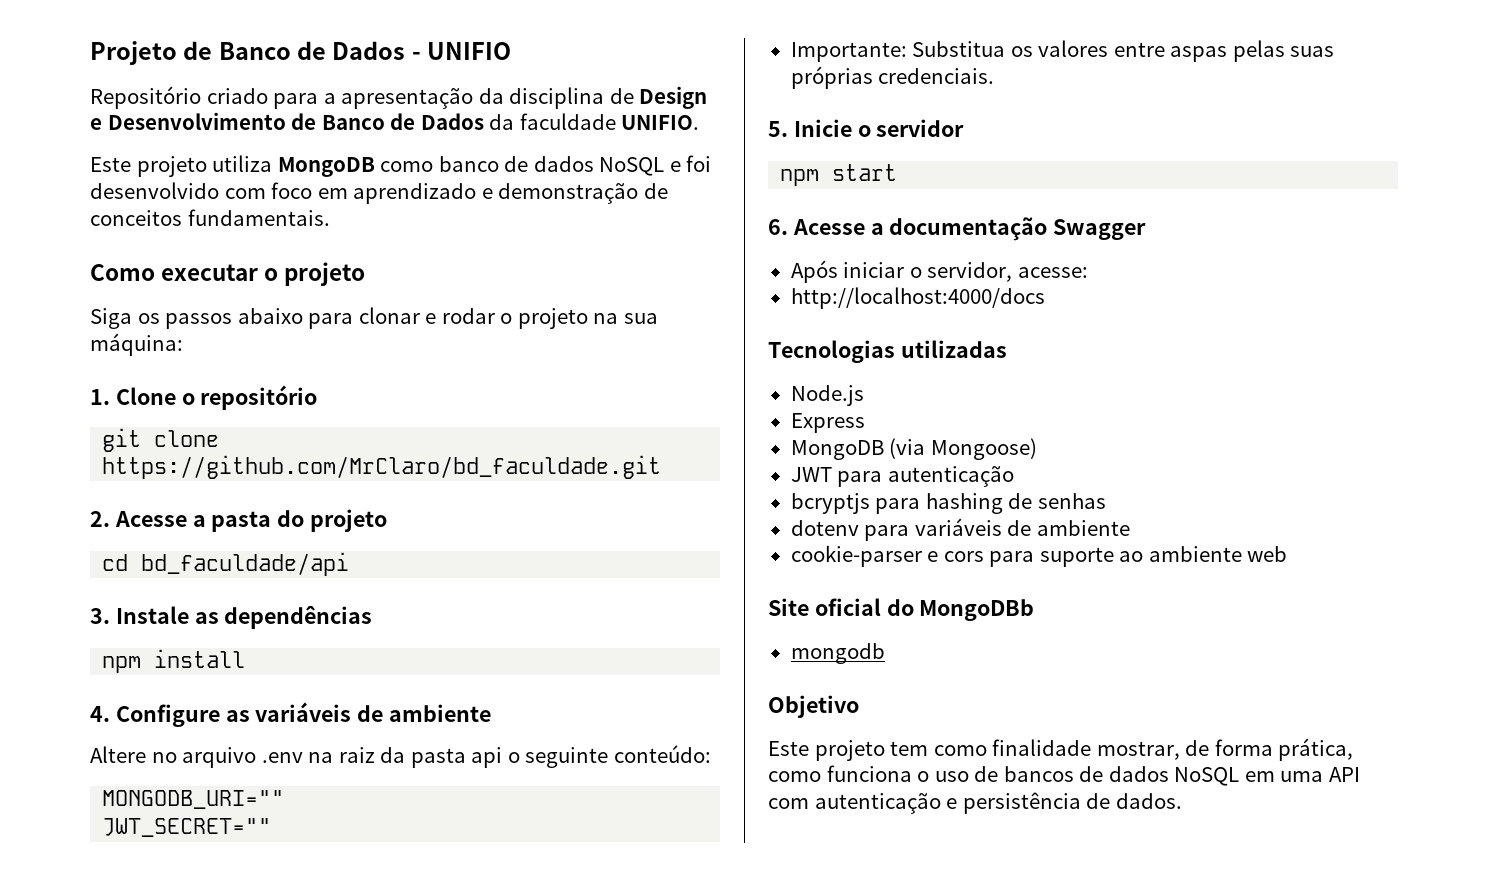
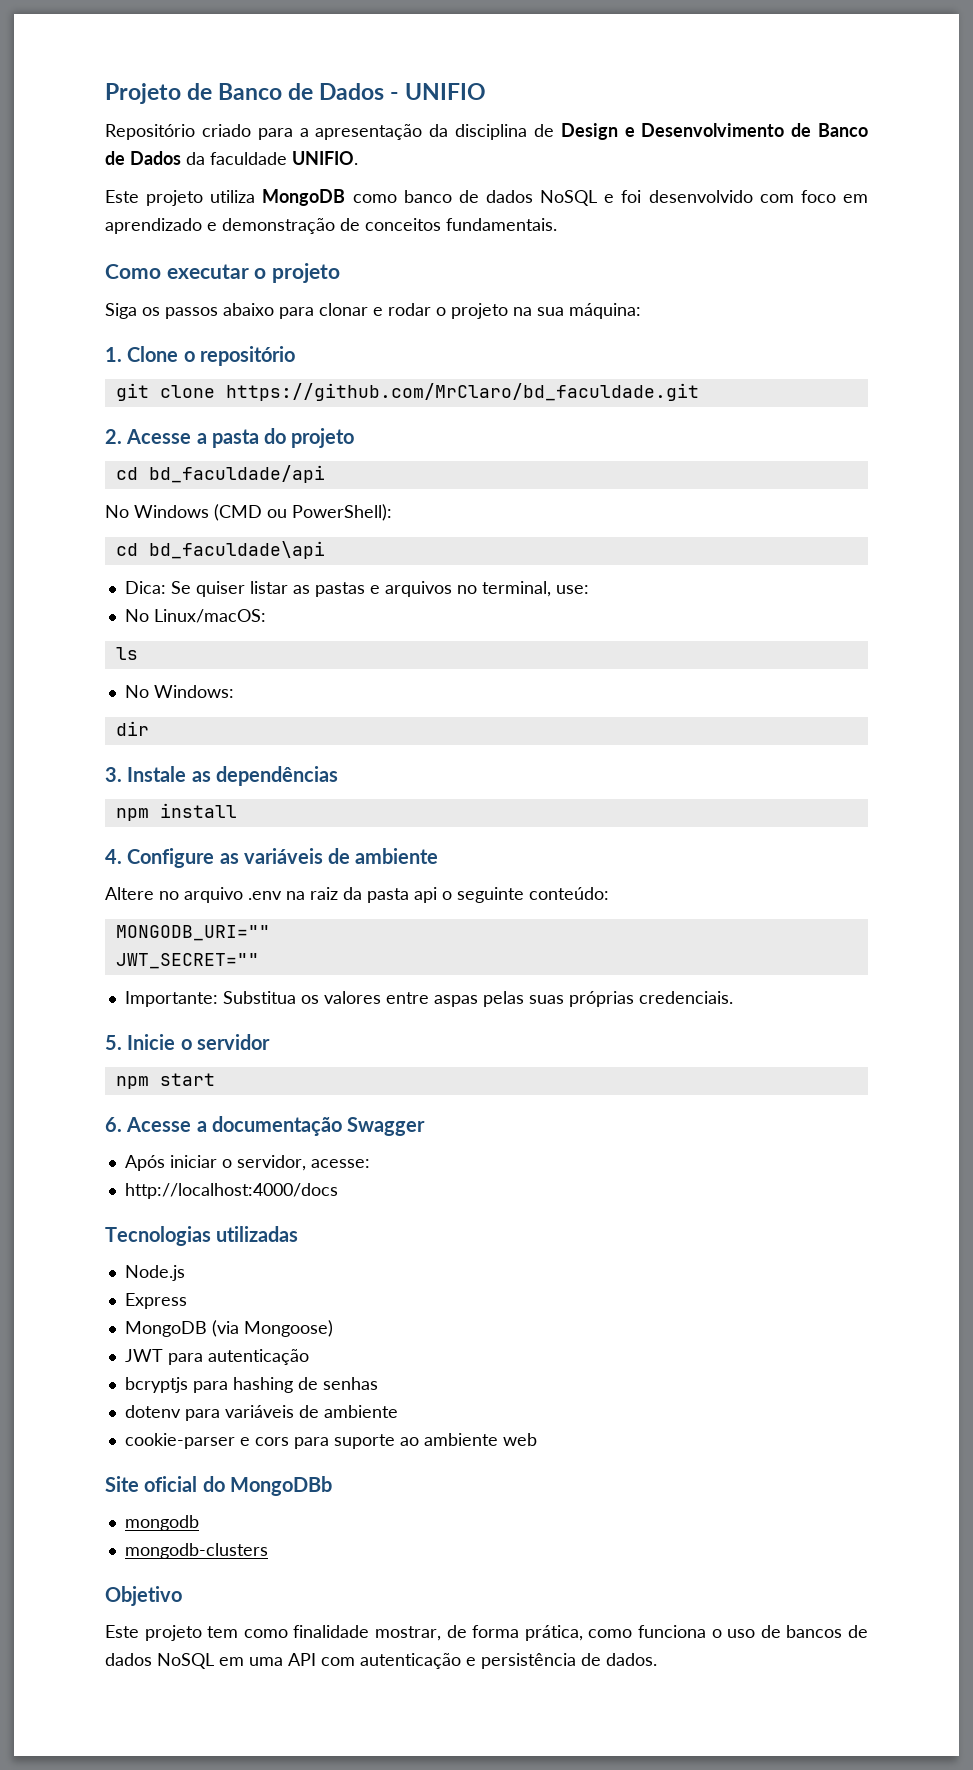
(350, 564) none -> [105,504,392,521] [115,541,325,559] [124,581,589,597] [124,609,266,623] [115,647,138,660] [124,685,234,698] [115,721,149,736] // No Windows (CMD ou PowerShell): // cd bd_faculdade\api // Dica: Se quiser listar as pastas e arquivos no terminal, use: // No Linux/macOS: // ls // No Windows: // dir
(885, 653) none -> [124,1543,268,1559] // mongodb-clusters

